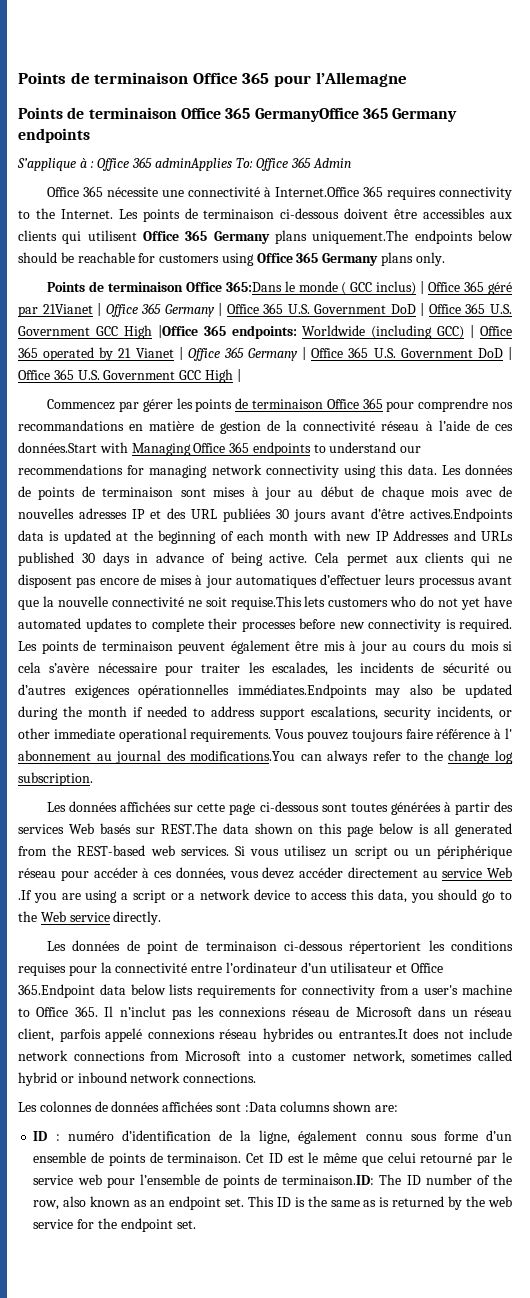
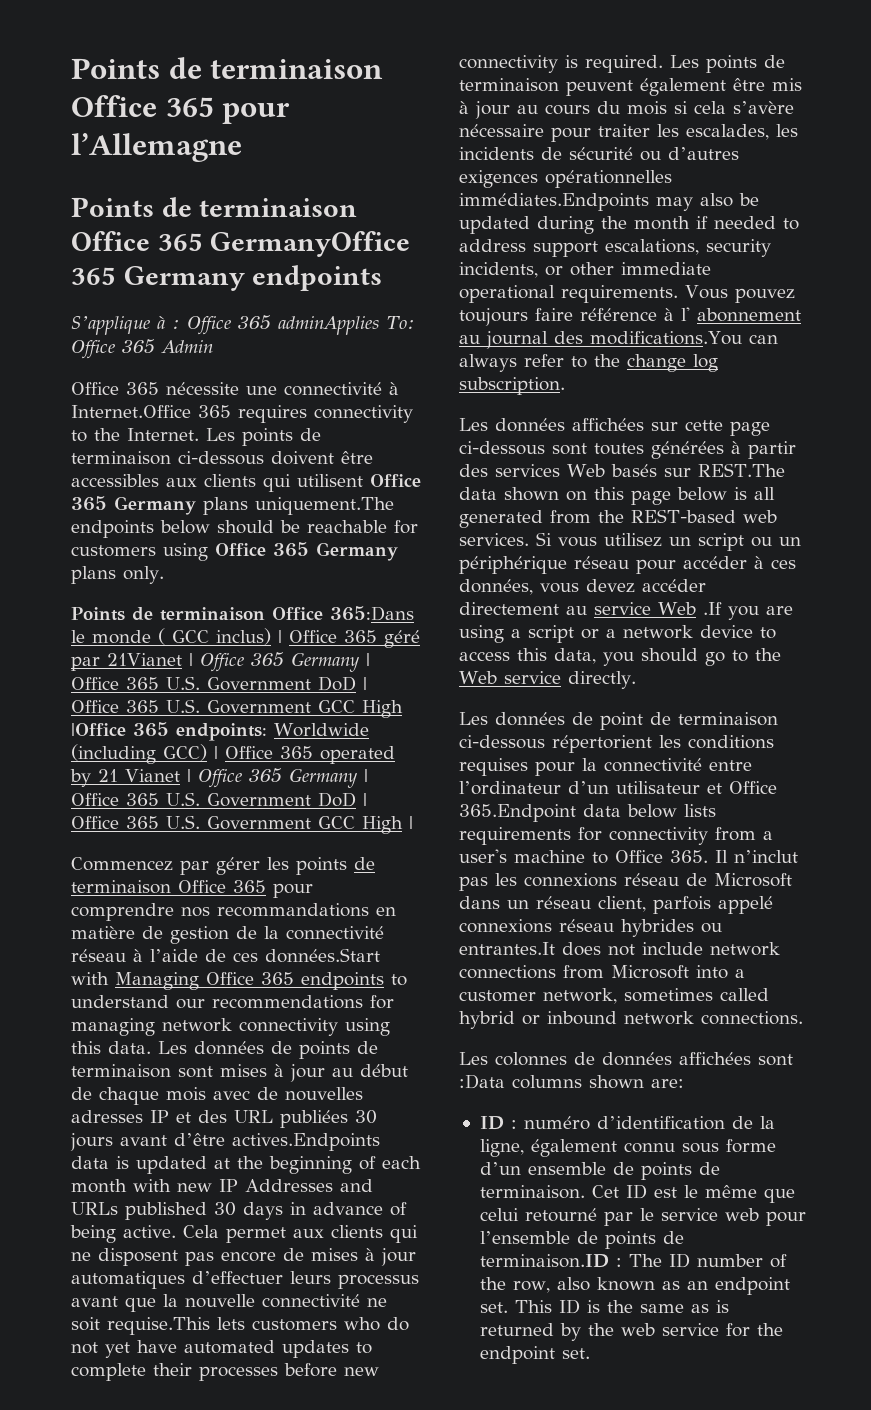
[282,1175,375,1185] terminaison.ID: -> [479,1254,622,1268] terminaison.ID :

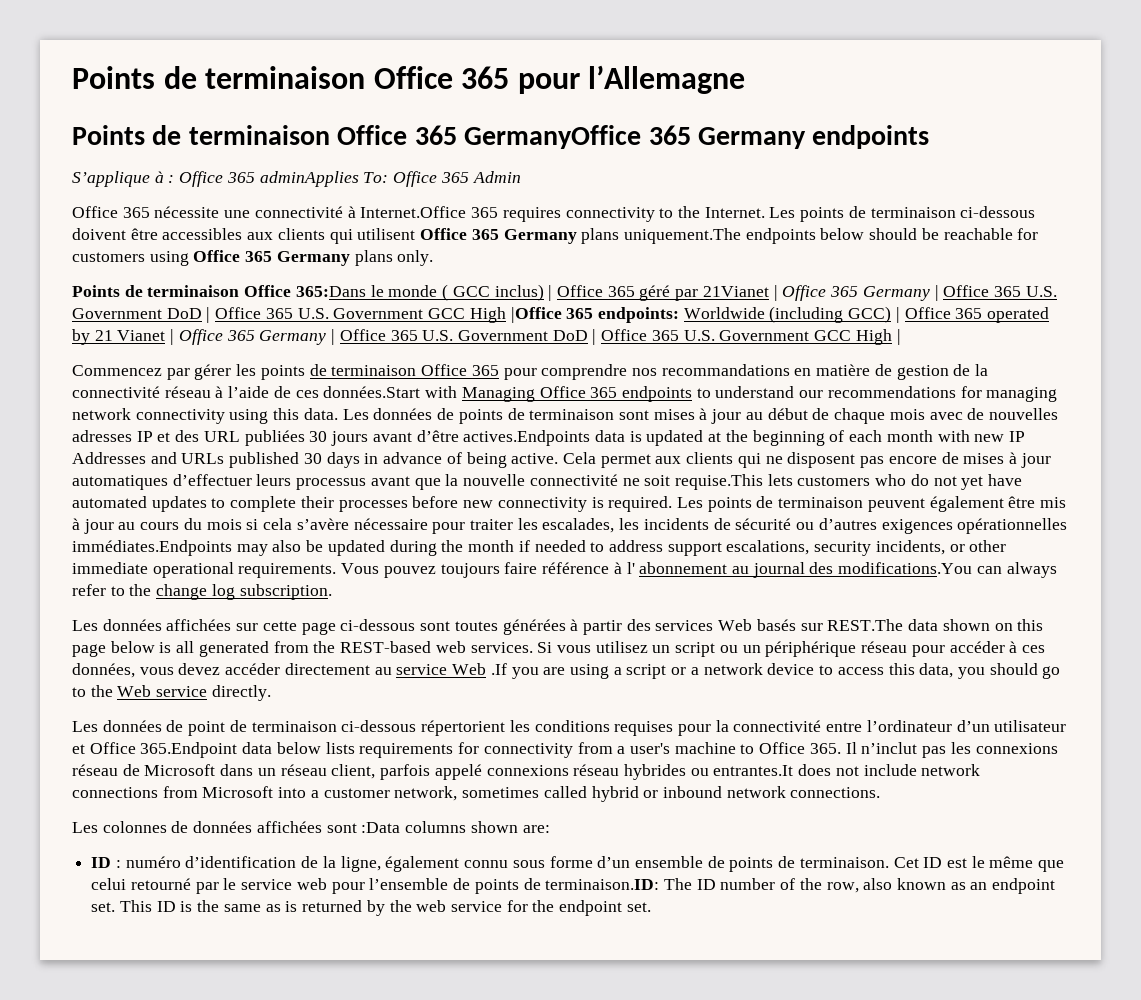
[479,1254,622,1268] terminaison.ID : -> [545,879,660,890] terminaison.ID:

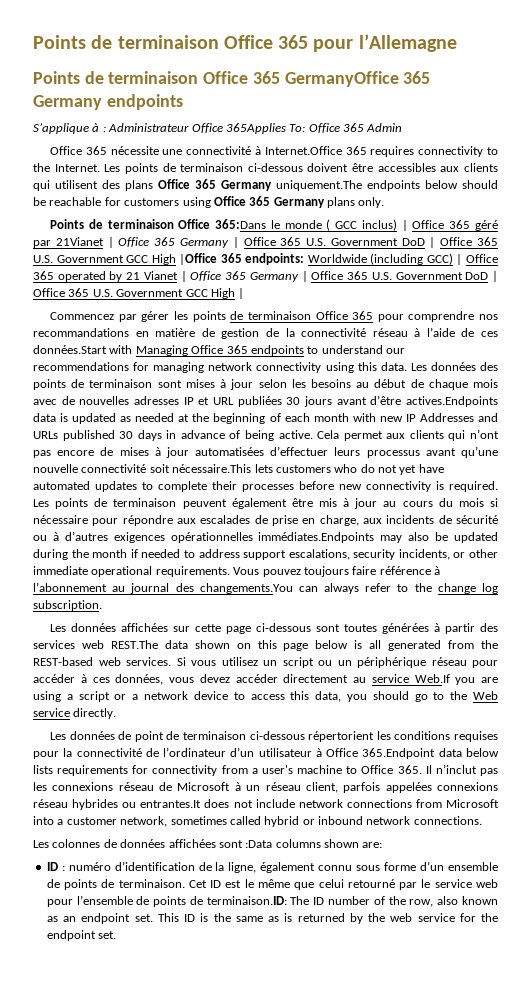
[179,171,359,187] Office 365 adminApplies -> [108,123,286,134] Administrateur Office 365Applies
[420,228,620,244] Office 365 Germany plans -> [102,179,272,191] des plans Office 365 Germany
[437,408,455,420] de -> [480,362,499,371] des
(742, 416) none -> [258,379,351,388] selon les besoins
[175,430,200,442] des -> (210, 401) none
(704, 438) none -> [120,413,175,422] as needed
[765,452,856,468] ne disposent -> [470,429,499,439] n’ont
[72,475,168,490] automatiques -> [195,447,265,456] automatisées
[414,474,763,490] que la nouvelle connectivité ne soit requise.This -> [461,446,498,458] [33,464,252,473] qu’une nouvelle connectivité soit nécessaire.This
[263,518,640,534] cela s’avère nécessaire pour traiter les escalades, les -> [33,515,382,526] nécessaire pour répondre aux escalades de prise en charge, aux
(815, 526) none -> [52,532,59,541] à
[626,562,728,574] l' abonnement -> [33,582,107,592] l’abonnement
[838,562,973,574] modifications.You -> [199,583,293,594] changements.You
[718,619,823,631] Web basés sur -> [81,640,104,649] web
[452,663,507,675] Web .If -> [414,674,450,683] Web.If
[826,722,863,732] entre -> [145,748,159,757] de
[72,744,85,754] et -> [315,748,322,757] à
[220,764,254,776] dans -> [234,782,241,791] à
[434,764,482,780] appelé -> [385,782,432,793] appelées

